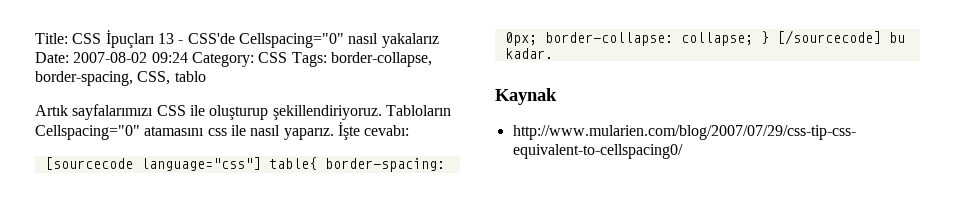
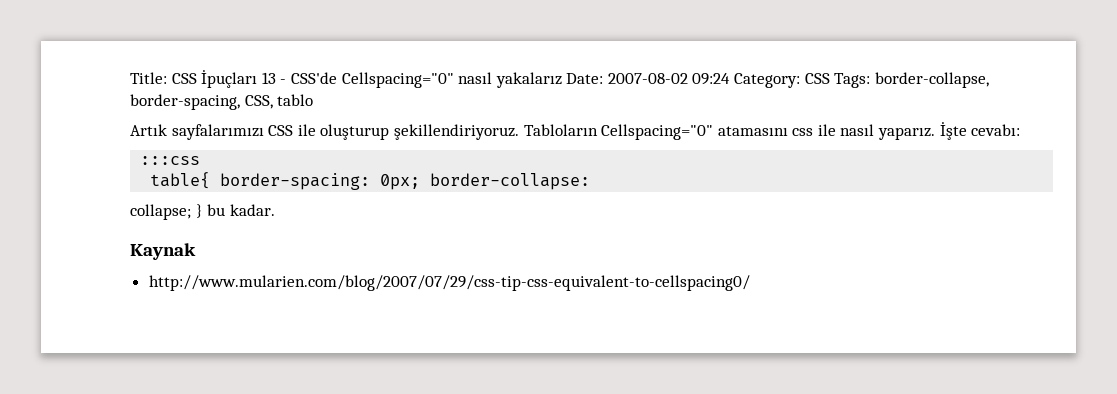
[44,157,261,171] [sourcecode language="css"] -> [140,156,201,165] :::css //
(673, 39) none -> (591, 181) //
[776,30,881,45] [/sourcecode] -> (203, 211) none

